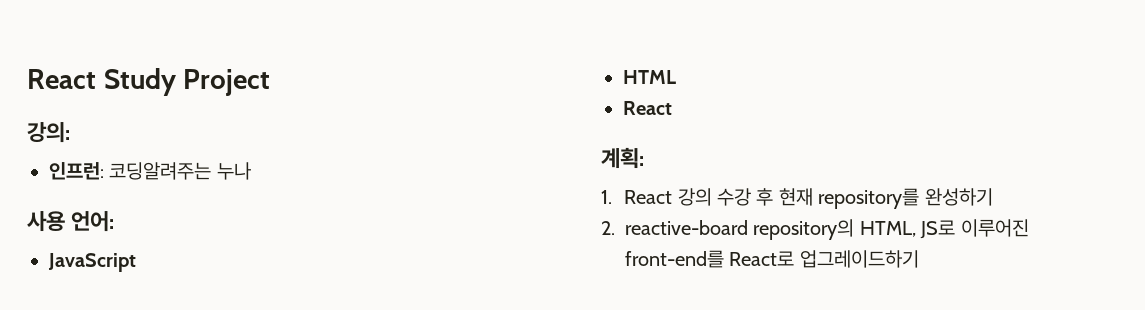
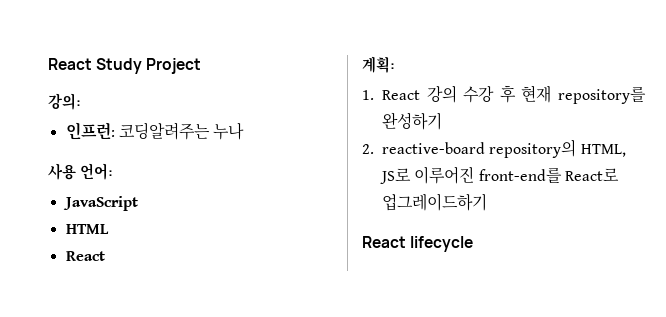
(919, 259) none -> [362,236,474,252] // React lifecycle

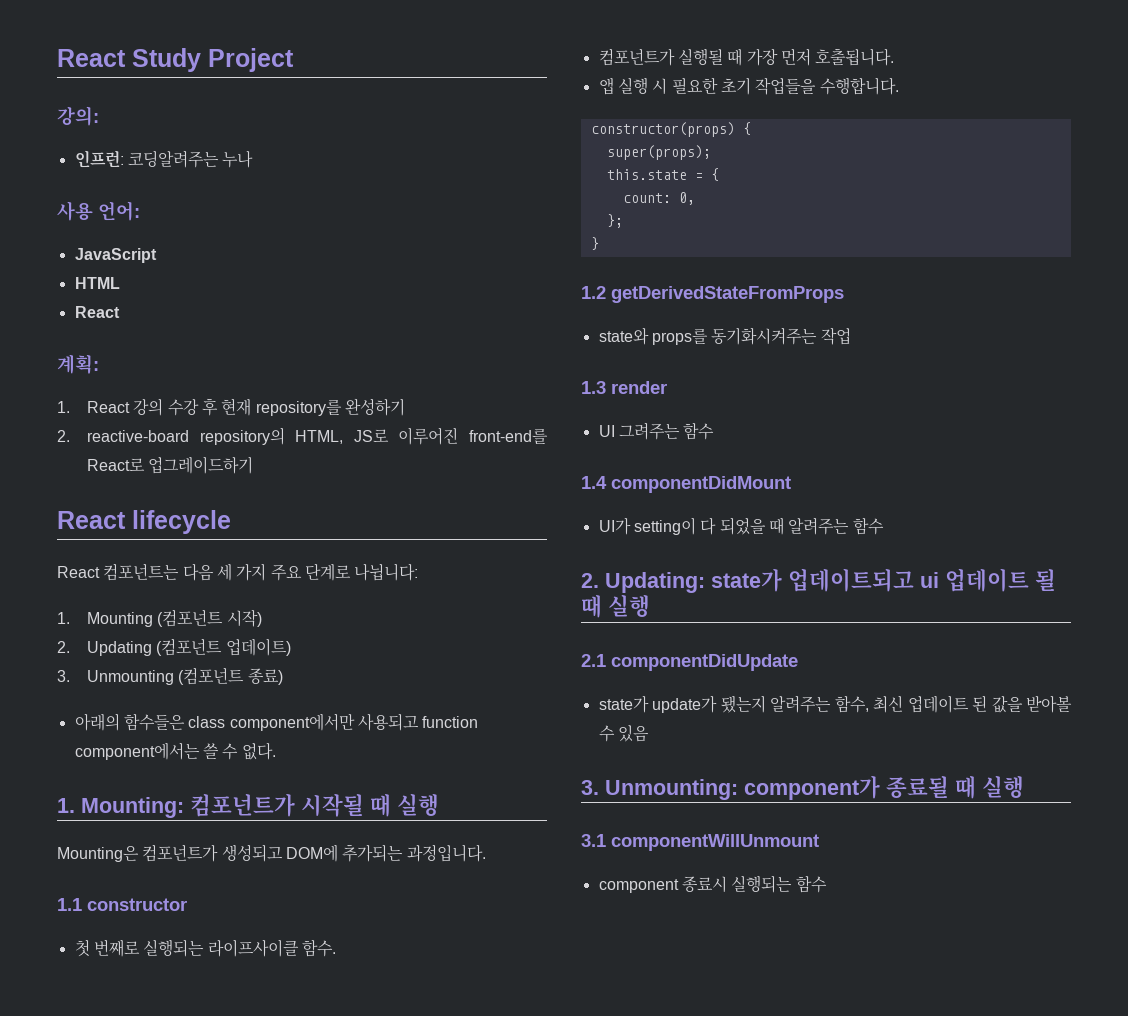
(474, 244) none -> [57,563,419,581] [57,609,262,627] [57,638,291,656] [57,667,283,685] [74,713,479,731] [74,742,276,760] [57,793,439,818] [57,844,486,862] [57,898,187,911] [74,939,336,957] [598,48,895,66] [598,77,899,95] [590,122,751,137] [606,145,711,160] [606,168,719,181] [622,192,695,205] [606,214,623,228] [590,237,599,250] [581,286,844,303] [598,327,851,345] [581,381,667,394] [598,422,715,440] [581,476,791,493] [598,517,884,535] [581,568,1056,593] [581,595,650,618] [581,654,798,671] [598,695,1072,713] [598,725,649,742] [581,775,1024,800] [581,834,819,851] [598,875,827,893] // React 컴포넌트는 다음 세 가지 주요 단계로 나뉩니다: // 1. Mounting (컴포넌트 시작) // 2. Updating (컴포넌트 업데이트) // 3. Unmounting (컴포넌트 종료) // 아래의 함수들은 class component에서만 사용되고 function component에서는 쓸 수 없다. // 1. Mounting: 컴포넌트가 시작될 때 실행 // Mounting은 컴포넌트가 생성되고 DOM에 추가되는 과정입니다. // 1.1 constructor // 첫 번째로 실행되는 라이프사이클 함수. // 컴포넌트가 실행될 때 가장 먼저 호출됩니다. // 앱 실행 시 필요한 초기 작업들을 수행합니다. // constructor(props) { // super(props); // this.state = { // count: 0, // }; // } // 1.2 getDerivedStateFromProps // state와 props를 동기화시켜주는 작업 // 1.3 render // UI 그려주는 함수 // 1.4 componentDidMount // UI가 setting이 다 되었을 때 알려주는 함수 // 2. Updating: state가 업데이트되고 ui 업데이트 될 때 실행 // 2.1 componentDidUpdate // state가 update가 됐는지 알려주는 함수, 최신 업데이트 된 값을 받아볼 수 있음 // 3. Unmounting: component가 종료될 때 실행 // 3.1 componentWillUnmount // component 종료시 실행되는 함수

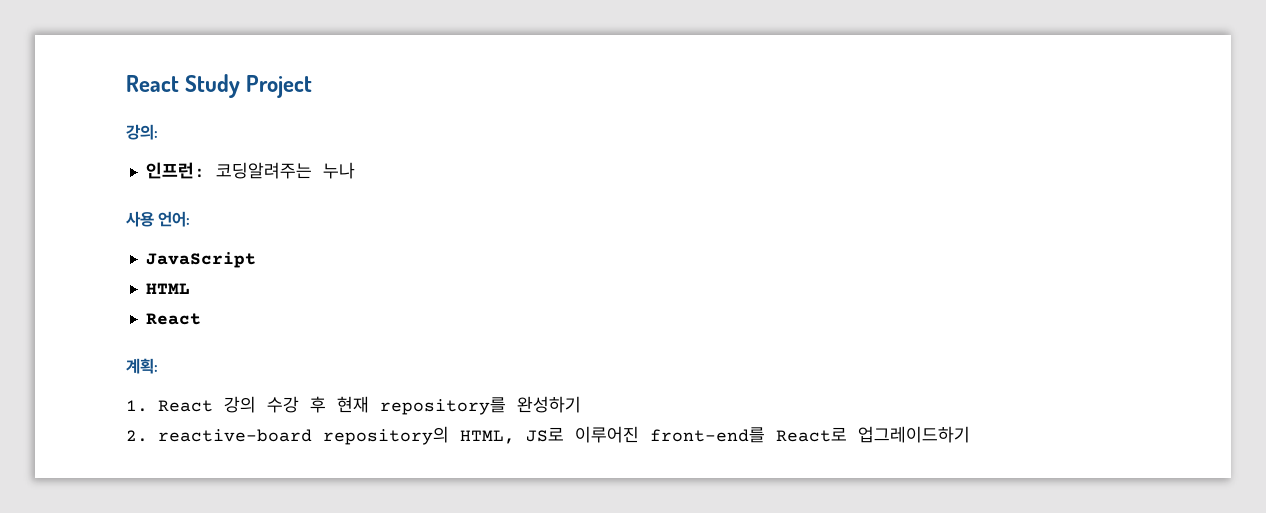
[57,510,231,534] [57,563,419,581] [57,609,262,627] [57,638,291,656] [57,667,283,685] [74,713,479,731] [74,742,276,760] [57,793,439,818] [57,844,486,862] [57,898,187,911] [74,939,336,957] [598,48,895,66] [598,77,899,95] [590,122,751,137] [606,145,711,160] [606,168,719,181] [622,192,695,205] [606,214,623,228] [590,237,599,250] [581,286,844,303] [598,327,851,345] [581,381,667,394] [598,422,715,440] [581,476,791,493] [598,517,884,535] [581,568,1056,593] [581,595,650,618] [581,654,798,671] [598,695,1072,713] [598,725,649,742] [581,775,1024,800] [581,834,819,851] [598,875,827,893] // React lifecycle // React 컴포넌트는 다음 세 가지 주요 단계로 나뉩니다: // 1. Mounting (컴포넌트 시작) // 2. Updating (컴포넌트 업데이트) // 3. Unmounting (컴포넌트 종료) // 아래의 함수들은 class component에서만 사용되고 function component에서는 쓸 수 없다. // 1. Mounting: 컴포넌트가 시작될 때 실행 // Mounting은 컴포넌트가 생성되고 DOM에 추가되는 과정입니다. // 1.1 constructor // 첫 번째로 실행되는 라이프사이클 함수. // 컴포넌트가 실행될 때 가장 먼저 호출됩니다. // 앱 실행 시 필요한 초기 작업들을 수행합니다. // constructor(props) { // super(props); // this.state = { // count: 0, // }; // } // 1.2 getDerivedStateFromProps // state와 props를 동기화시켜주는 작업 // 1.3 render // UI 그려주는 함수 // 1.4 componentDidMount // UI가 setting이 다 되었을 때 알려주는 함수 // 2. Updating: state가 업데이트되고 ui 업데이트 될 때 실행 // 2.1 componentDidUpdate // state가 update가 됐는지 알려주는 함수, 최신 업데이트 된 값을 받아볼 수 있음 // 3. Unmounting: component가 종료될 때 실행 // 3.1 componentWillUnmount // component 종료시 실행되는 함수 -> (971, 434) none

